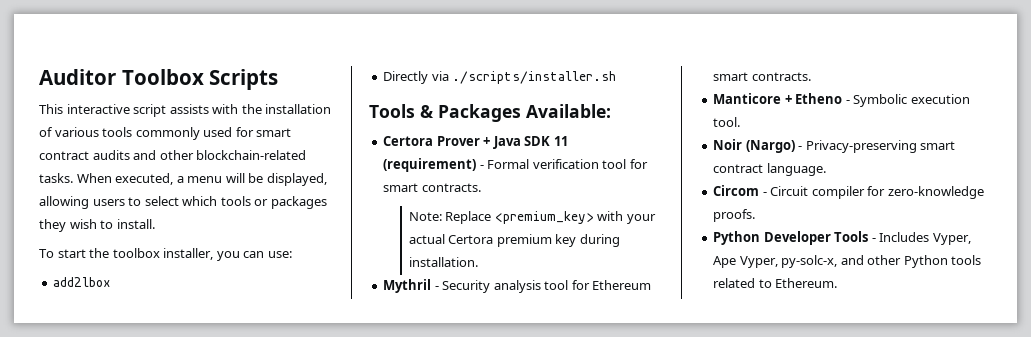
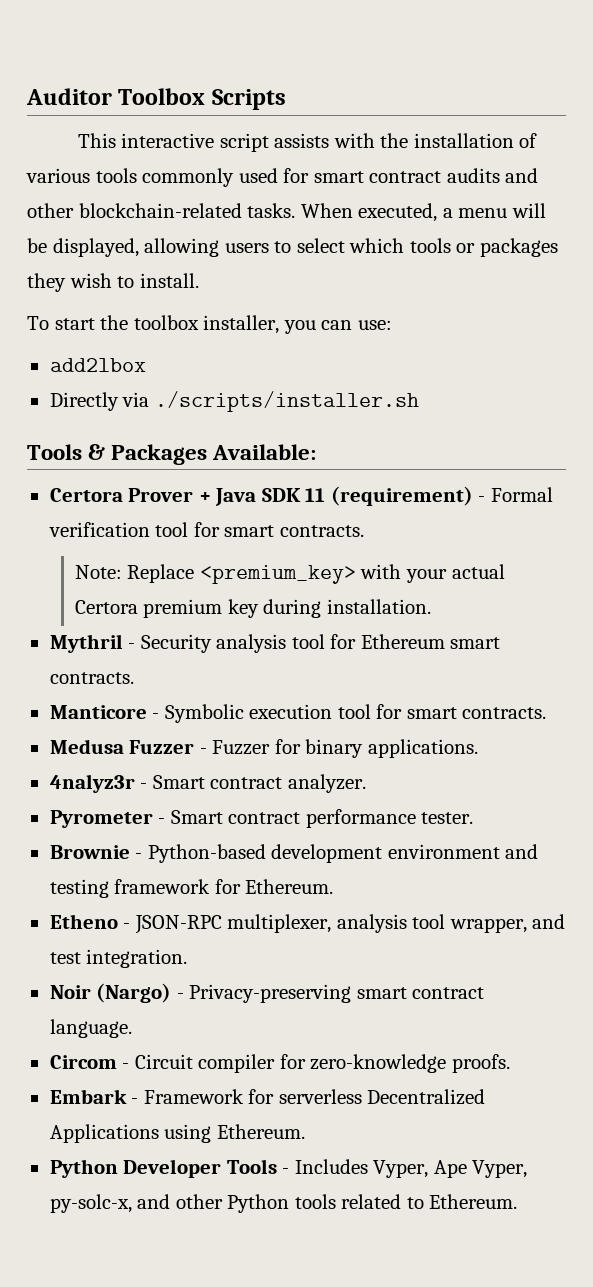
[784,93,843,104] + Etheno -> (147, 712) none
[713,117,741,127] tool. -> [337,704,547,719] [49,739,478,758] [49,774,366,793] [49,809,474,828] [49,844,539,863] [49,879,334,898] [49,914,566,934] [49,949,188,968] tool for smart contracts. // Medusa Fuzzer - Fuzzer for binary applications. // 4nalyz3r - Smart contract analyzer. // Pyrometer - Smart contract performance tester. // Brownie - Python-based development environment and testing framework for Ethereum. // Etheno - JSON-RPC multiplexer, analysis tool wrapper, and test integration.
(756, 215) none -> [49,1089,486,1105] [49,1124,305,1143] // Embark - Framework for serverless Decentralized Applications using Ethereum.

